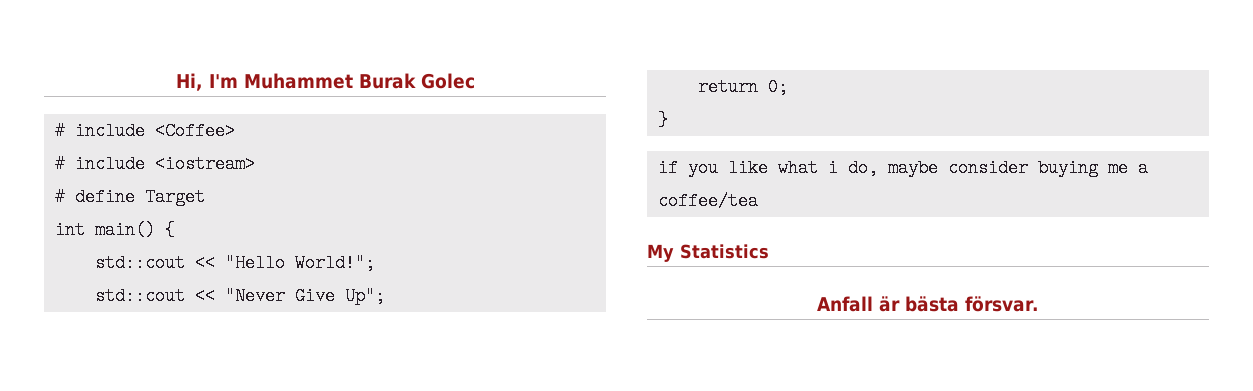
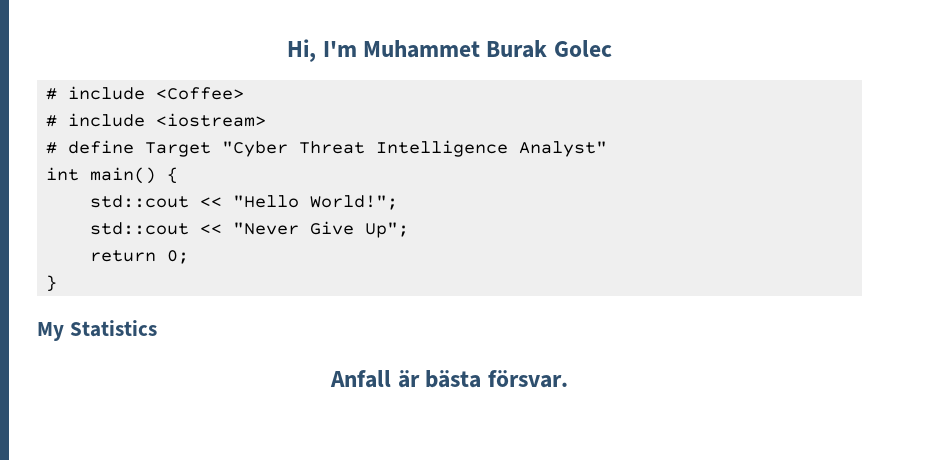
(205, 197) none -> [222,140,607,157] "Cyber Threat Intelligence Analyst"
[657,159,1148,177] [657,192,758,210] // if you like what i do, maybe consider buying me a coffee/tea -> (57, 283) none

